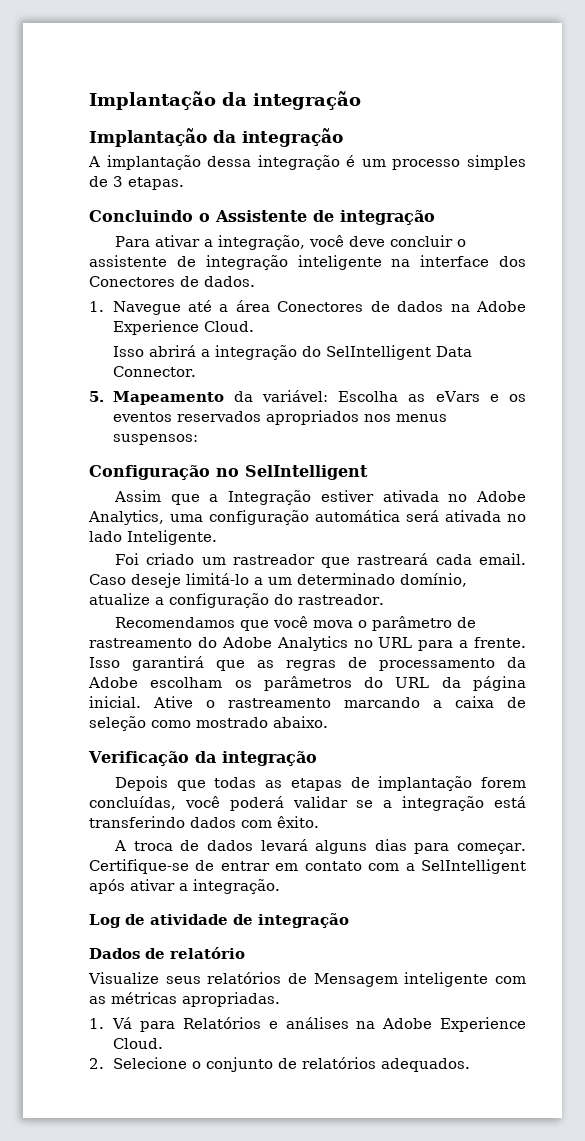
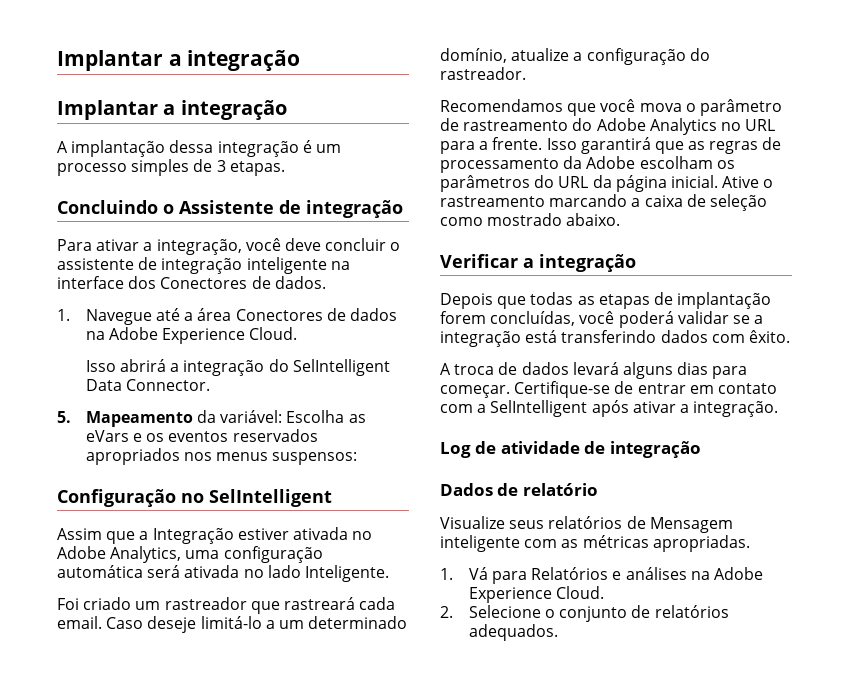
[89,91,361,110] [89,128,236,147] Implantação da integração // Implantação da -> [57,50,301,71] [57,100,176,120] Implantar a integração // Implantar a
[88,751,216,766] Verificação da -> [440,254,534,268] Verificar a

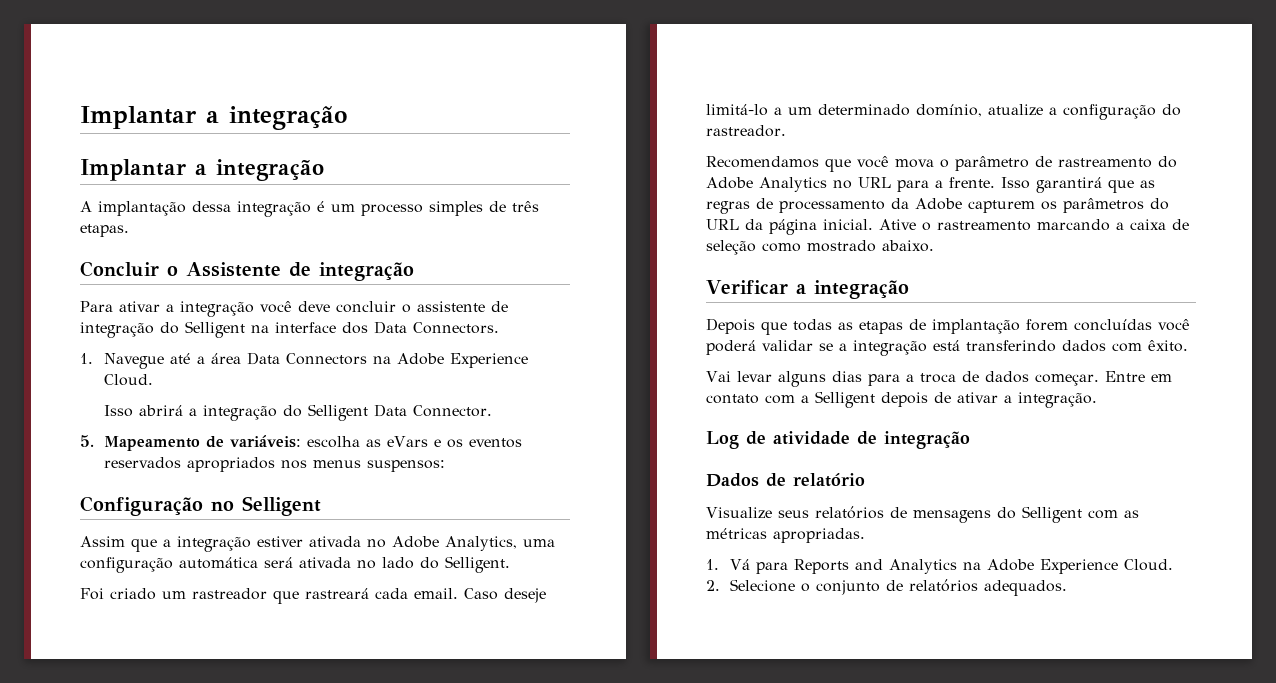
[216,160,226,172] 3 -> [512,201,539,212] três
[57,200,158,214] Concluindo -> [80,261,159,277] Concluir
[156,239,242,255] integração, -> [180,301,254,317] integração
[246,257,327,274] inteligente -> [160,321,245,338] do Selligent
[160,276,326,289] Conectores de dados. -> [374,321,499,334] Data Connectors.
[235,308,397,321] Conectores de dados -> [246,352,367,365] Data Connectors
[292,359,390,376] SelIntelligent -> [307,404,368,421] Selligent
[196,410,345,423] da variável: Escolha -> [205,435,360,448] de variáveis: escolha
[209,489,332,507] SelIntelligent -> [242,496,321,516] Selligent
[152,528,234,544] Integração -> [177,536,251,552] integração
[304,565,389,582] Inteligente. -> [420,556,510,573] do Selligent.
[639,156,713,169] escolham -> [968,200,1035,213] capturem
[490,311,576,326] concluídas, -> [1074,319,1152,331] concluídas
[440,362,748,379] [440,381,686,398] A troca de dados levará alguns dias para começar. Certifique-se de entrar -> [706,371,1145,387] Vai levar alguns dias para a troca de dados começar. Entre
[490,400,629,417] SelIntelligent após -> [815,391,951,408] Selligent depois de
[649,517,733,533] [440,535,520,552] Mensagem inteligente -> [912,506,1082,523] mensagens do Selligent
[531,567,687,580] Relatórios e análises -> [793,559,957,574] Reports and Analytics

